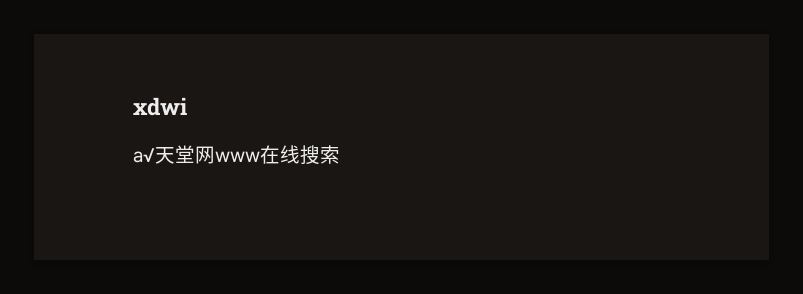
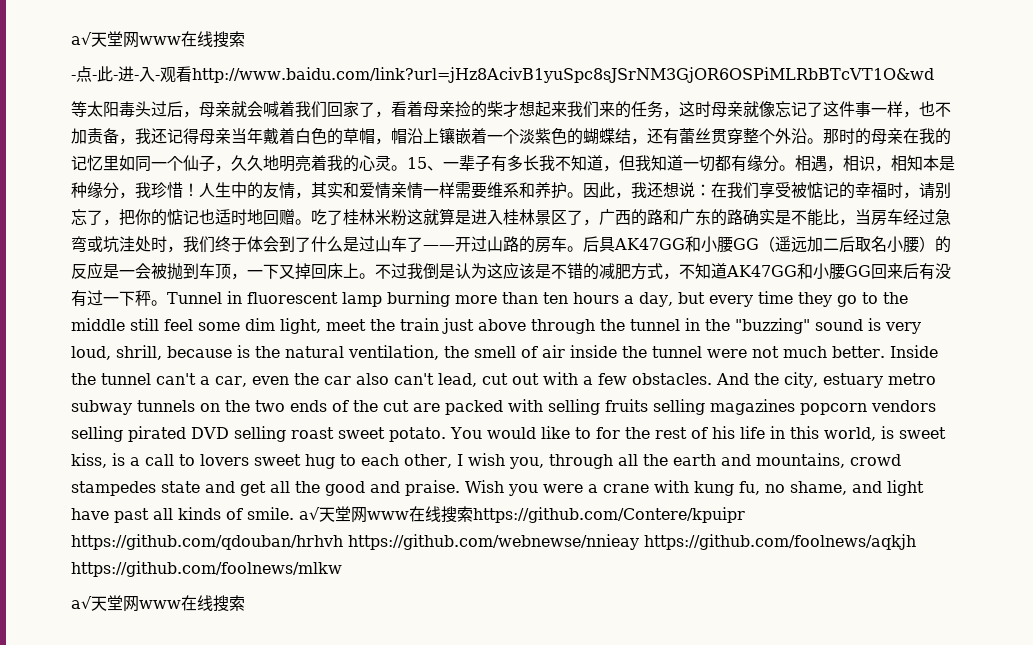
[133,97,187,116] xdwi -> [71,31,245,48] [71,66,934,83] [71,101,951,118] [71,127,951,145] [71,155,955,172] [71,182,951,199] [71,208,951,226] [71,236,951,253] [71,262,951,280] [71,290,908,307] [71,318,921,334] [71,345,938,360] [71,372,936,388] [71,399,936,415] [71,426,946,442] [71,453,901,469] [71,480,924,496] [71,506,745,523] [71,534,916,550] [71,561,342,577] а√天堂网www在线搜索 // -点-此-进-入-观看http://www.baidu.com/link?url=jHz8AcivB1yuSpc8sJSrNM3GjOR6OSPiMLRbBTcVT1O&wd // 等太阳毒头过后，母亲就会喊着我们回家了，看着母亲捡的柴才想起来我们来的任务，这时母亲就像忘记了这件事一样，也不加责备，我还记得母亲当年戴着白色的草帽，帽沿上镶嵌着一个淡紫色的蝴蝶结，还有蕾丝贯穿整个外沿。那时的母亲在我的记忆里如同一个仙子，久久地明亮着我的心灵。15、一辈子有多长我不知道，但我知道一切都有缘分。相遇，相识，相知本是种缘分，我珍惜！人生中的友情，其实和爱情亲情一样需要维系和养护。因此，我还想说：在我们享受被惦记的幸福时，请别忘了，把你的惦记也适时地回赠。吃了桂林米粉这就算是进入桂林景区了，广西的路和广东的路确实是不能比，当房车经过急弯或坑洼处时，我们终于体会到了什么是过山车了——开过山路的房车。后具AK47GG和小腰GG（遥远加二后取名小腰）的反应是一会被抛到车顶，一下又掉回床上。不过我倒是认为这应该是不错的减肥方式，不知道AK47GG和小腰GG回来后有没有过一下秤。Tunnel in fluorescent lamp burning more than ten hours a day, but every time they go to the middle still feel some dim light, meet the train just above through the tunnel in the "buzzing" sound is very loud, shrill, because is the natural ventilation, the smell of air inside the tunnel were not much better. Inside the tunnel can't a car, even the car also can't lead, cut out with a few obstacles. And the city, estuary metro subway tunnels on the two ends of the cut are packed with selling fruits selling magazines popcorn vendors selling pirated DVD selling roast sweet potato. You would like to for the rest of his life in this world, is sweet kiss, is a call to lovers sweet hug to each other, I wish you, through all the earth and mountains, crowd stampedes state and get all the good and praise. Wish you were a crane with kung fu, no shame, and light have past all kinds of smile. а√天堂网www在线搜索https://github.com/Contere/kpuipr https://github.com/qdouban/hrhvh https://github.com/webnewse/nnieay https://github.com/foolnews/aqkjh https://github.com/foolnews/mlkw

